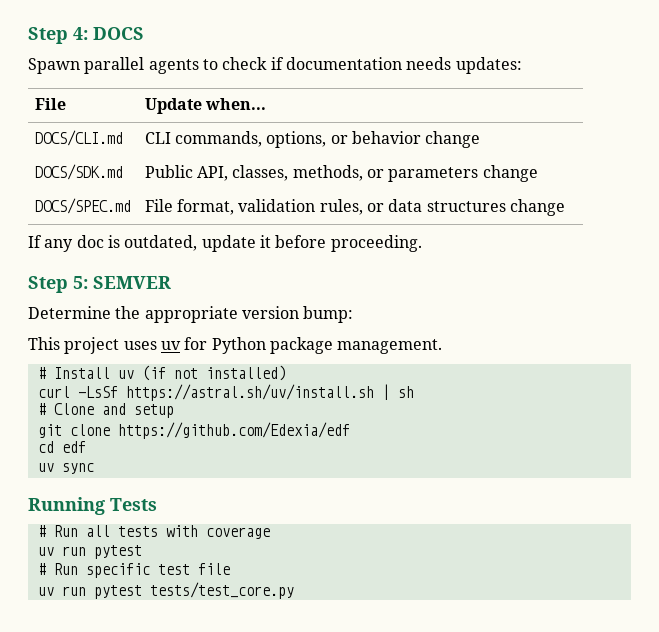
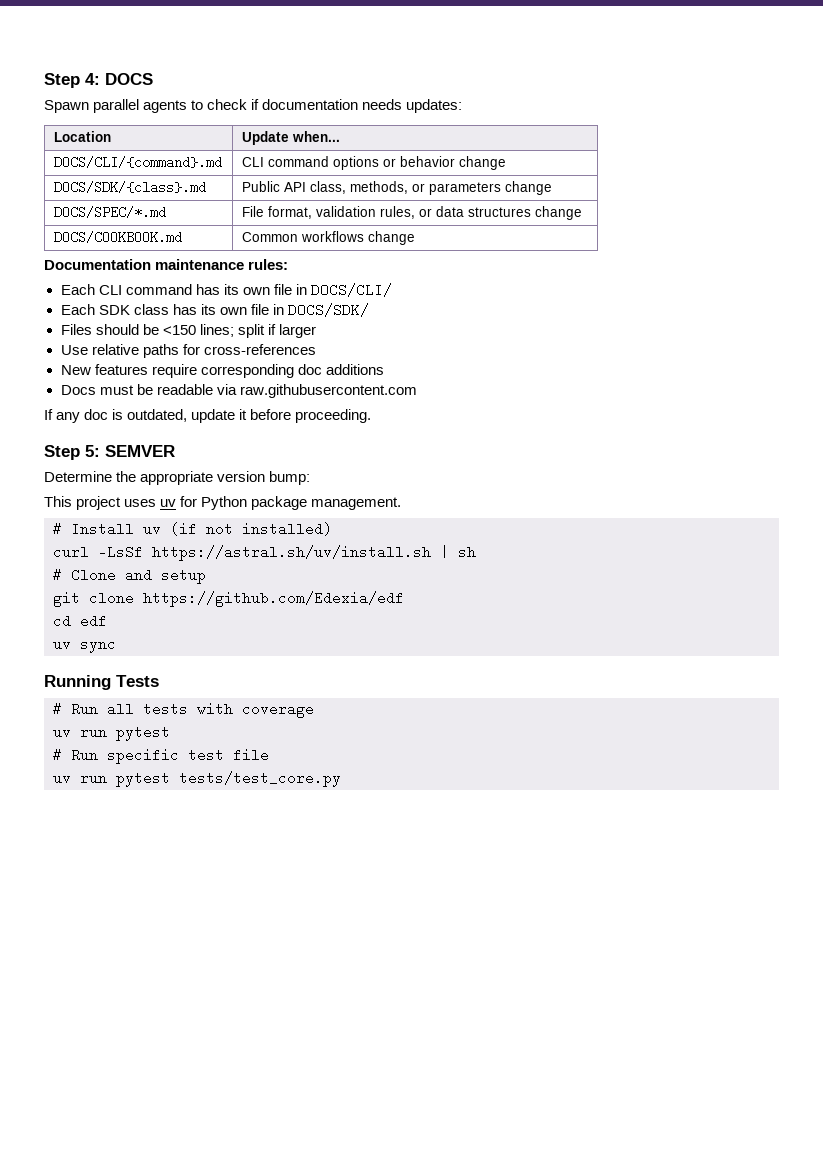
[34,98,66,110] File -> [53,131,111,142] Location
[34,130,123,146] [144,131,327,148] DOCS/CLI.md | CLI commands, options, -> [53,156,222,169] [241,156,379,170] DOCS/CLI/{command}.md | CLI command options
[34,164,123,180] DOCS/SDK.md -> [53,181,206,194] DOCS/SDK/{class}.md
[197,165,289,181] API, classes, -> [283,181,346,194] API class,
[34,198,131,214] DOCS/SPEC.md -> [53,206,166,219] DOCS/SPEC/*.md
(565, 207) none -> [53,231,182,244] [241,231,415,245] [44,259,289,270] [60,283,392,297] [60,303,369,317] [60,324,316,338] [60,344,316,358] [60,364,384,378] [60,384,417,398] // DOCS/COOKBOOK.md | Common workflows change // Documentation maintenance rules: // Each CLI command has its own file in DOCS/CLI/ // Each SDK class has its own file in DOCS/SDK/ // Files should be <150 lines; split if larger // Use relative paths for cross-references // New features require corresponding doc additions // Docs must be readable via raw.githubusercontent.com

